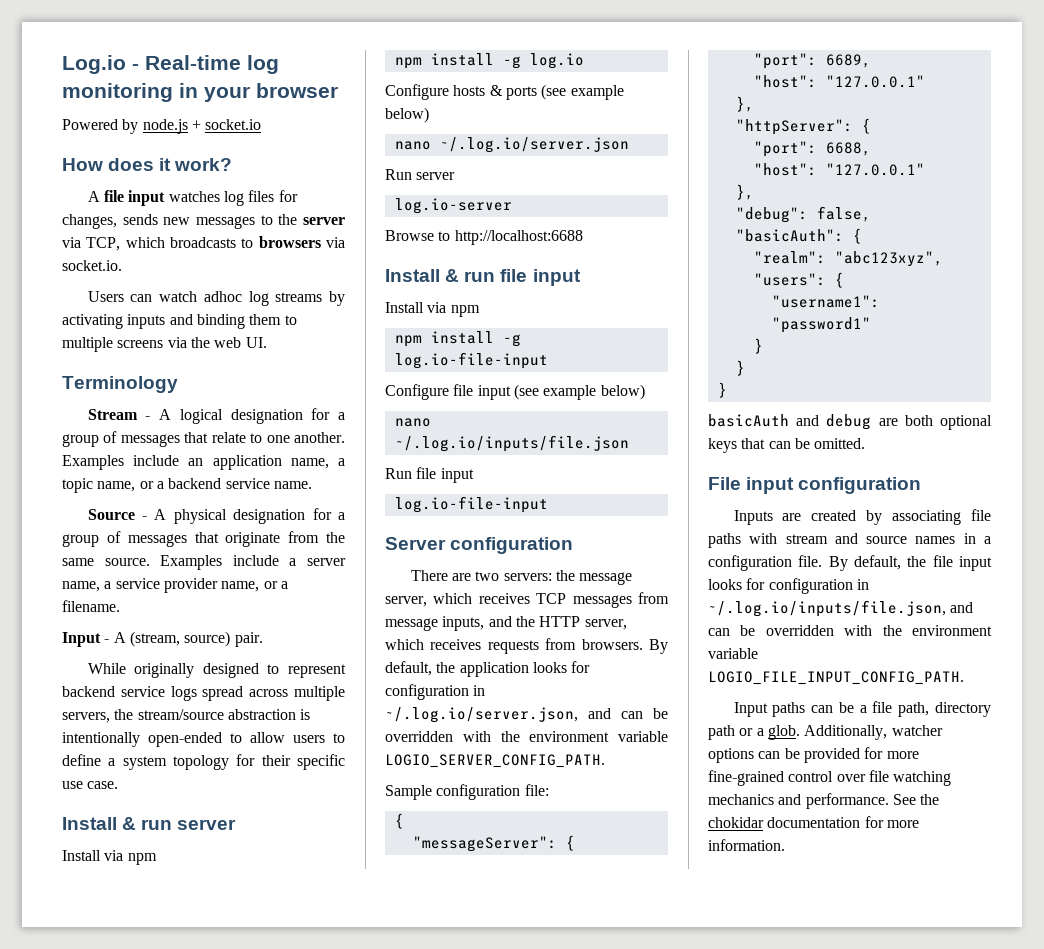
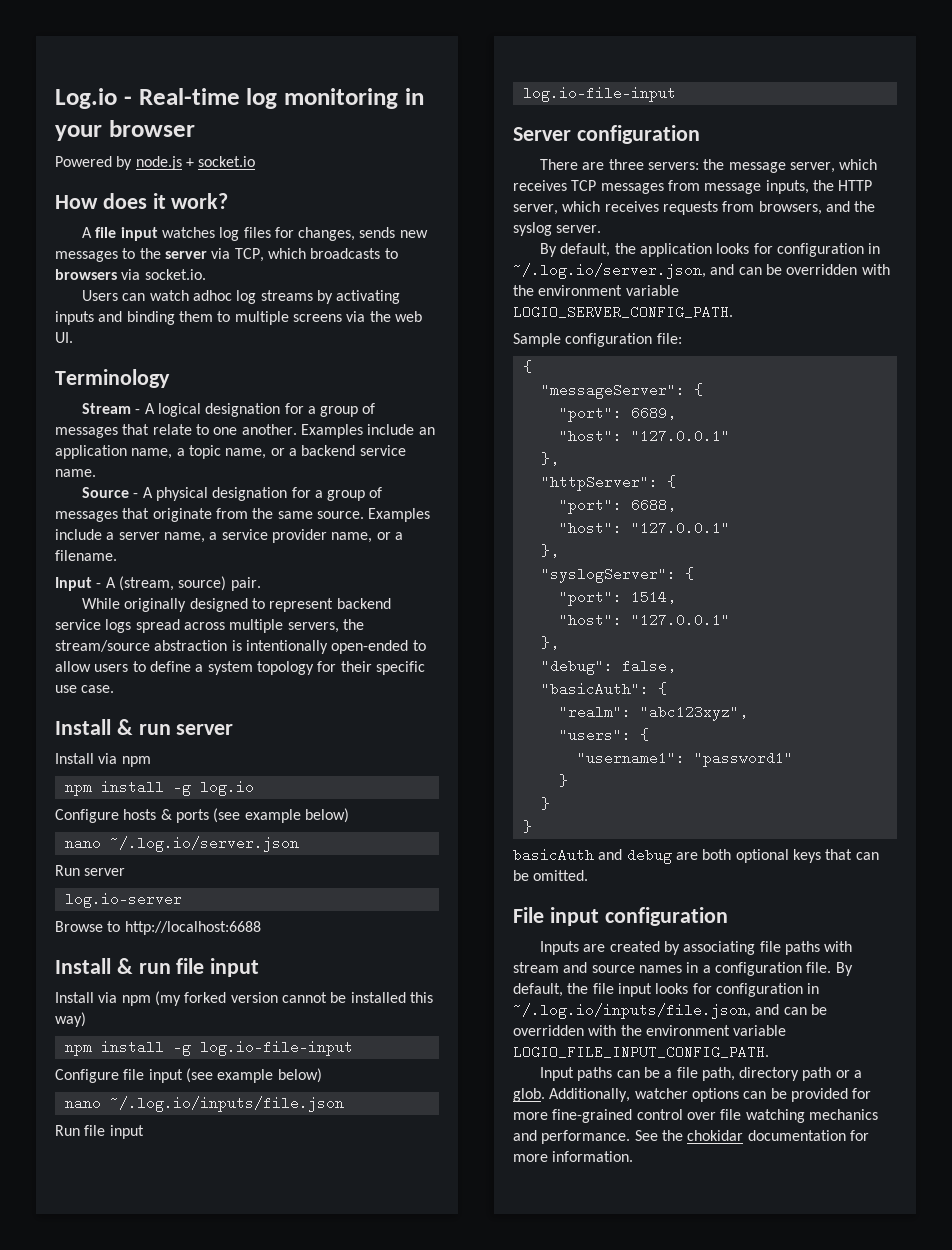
(480, 311) none -> [154,991,433,1006] [55,1012,86,1027] (my forked version cannot be installed this way)
[475,571,500,581] two -> [608,159,644,170] three
[488,616,512,627] and -> (809, 187) none
[581,639,643,650] browsers. -> [758,201,876,215] [513,222,602,236] browsers, and the syslog server. //
(754, 192) none -> [540,567,694,583] [558,590,676,606] [558,613,730,627] [540,636,559,650] // "syslogServer": { // "port": 1514, // "host": "127.0.0.1" // },

